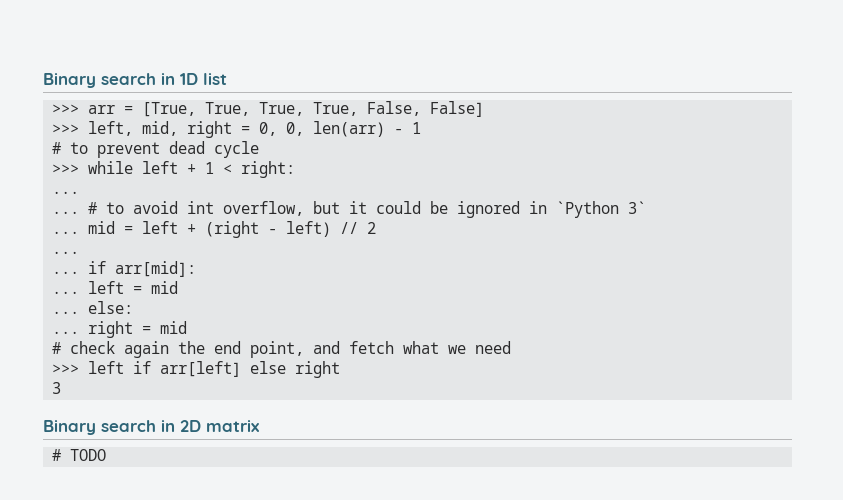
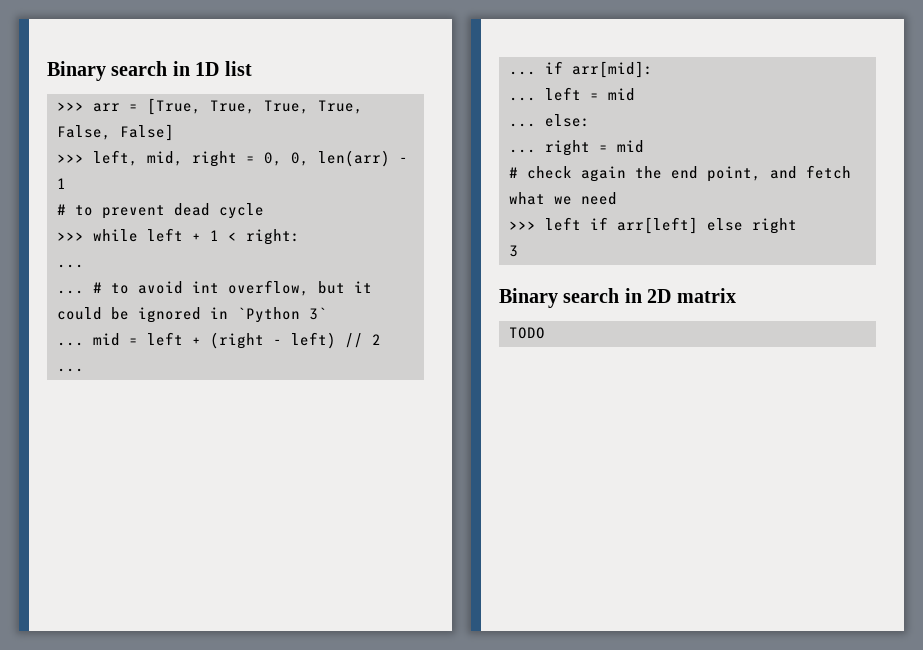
[52,449,62,461] # -> (736, 295) none

